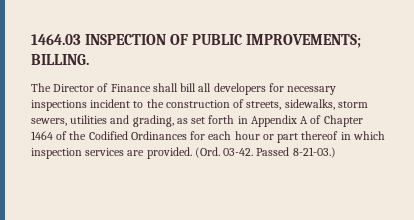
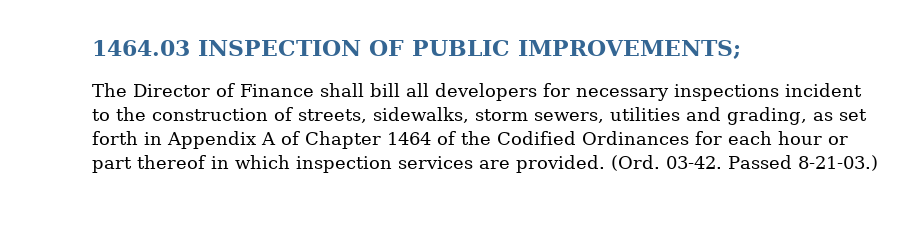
[31,54,89,65] BILLING. -> (741, 49) none

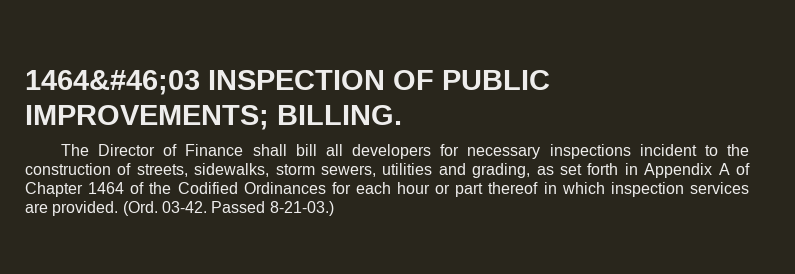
[92,40,190,56] 1464.03 -> [25,70,200,95] 1464&#46;03
(741, 49) none -> [277,105,402,125] BILLING.

